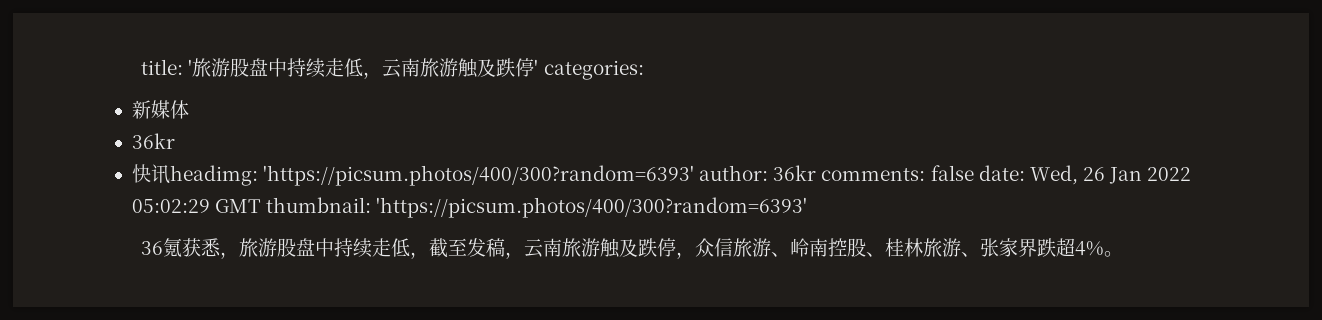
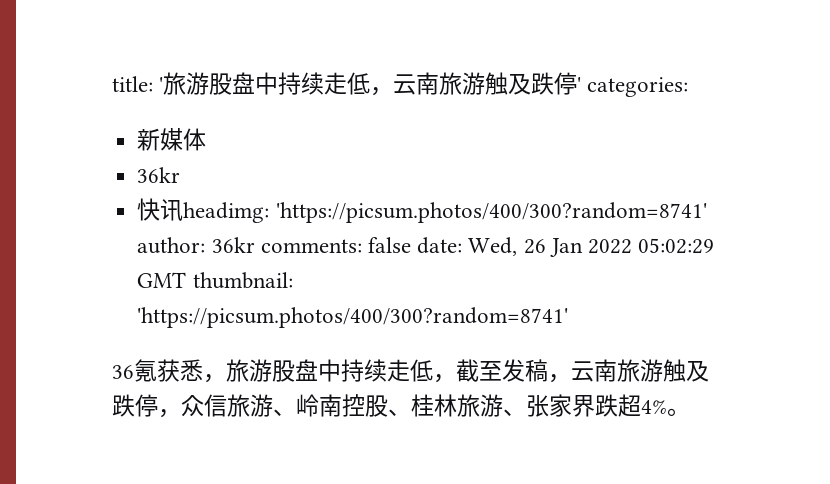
[263,165,695,186] 'https://picsum.photos/400/300?random=6393' -> [275,202,707,223] 'https://picsum.photos/400/300?random=8741'
[376,197,808,218] 'https://picsum.photos/400/300?random=6393' -> [137,307,569,328] 'https://picsum.photos/400/300?random=8741'

